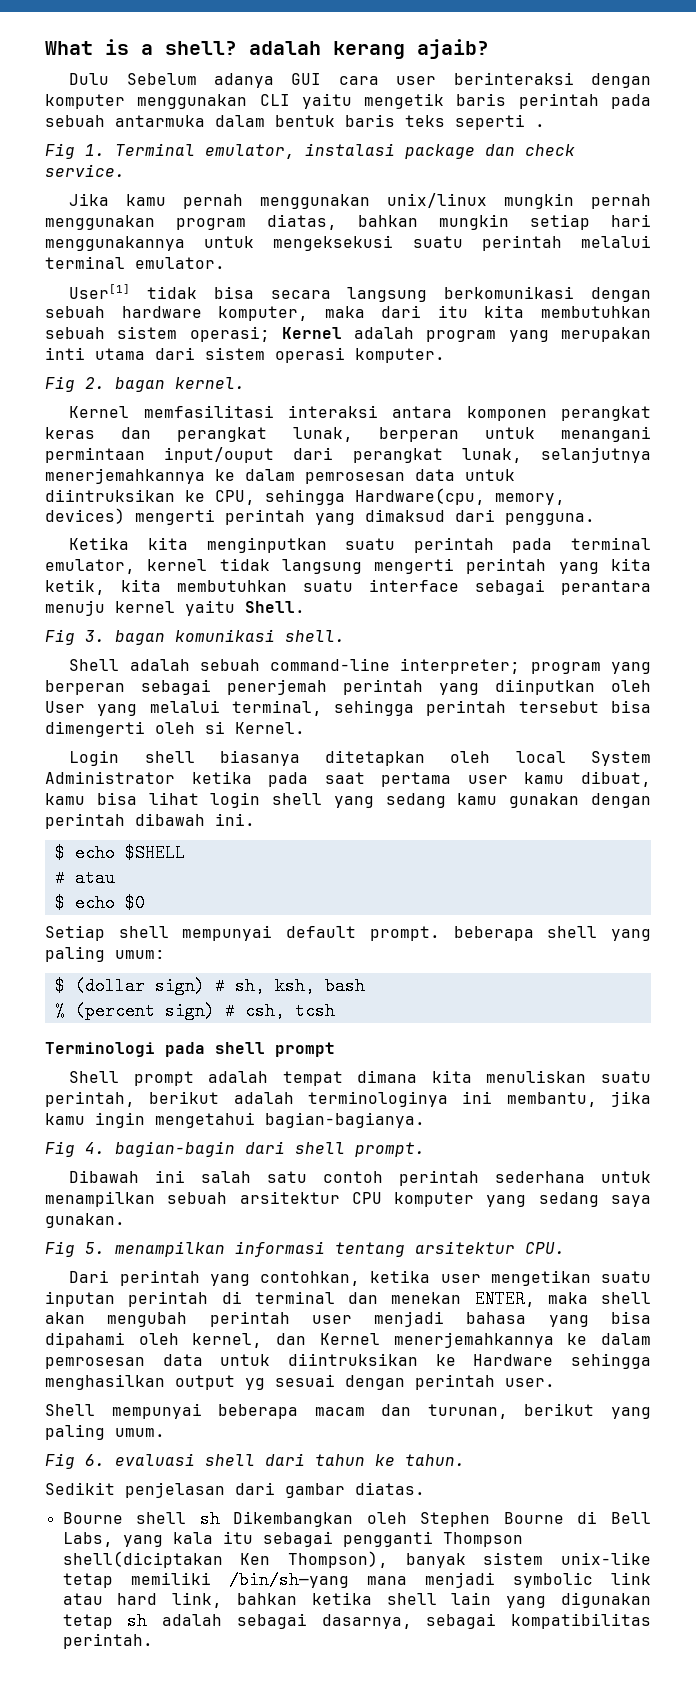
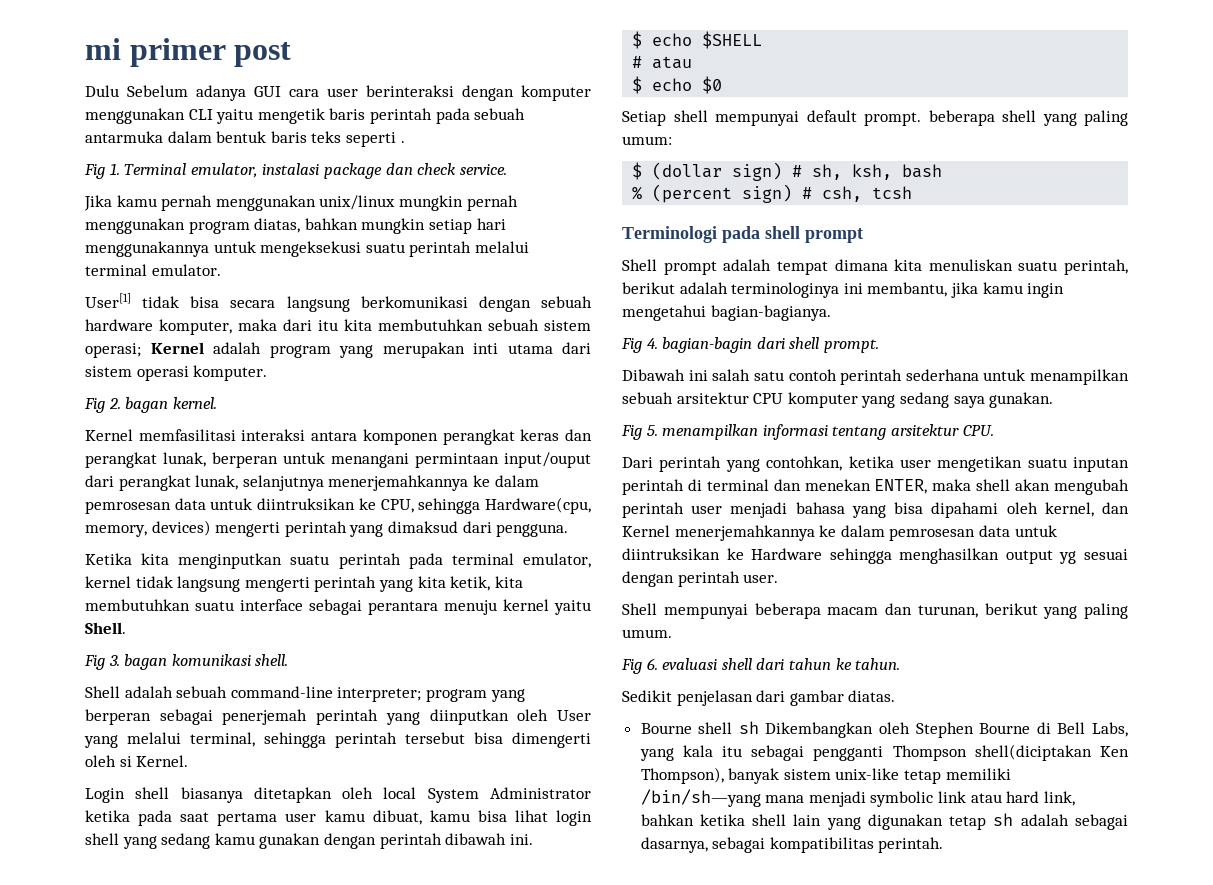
[45,39,489,59] What is a shell? adalah kerang ajaib? -> [85,38,292,67] mi primer post

